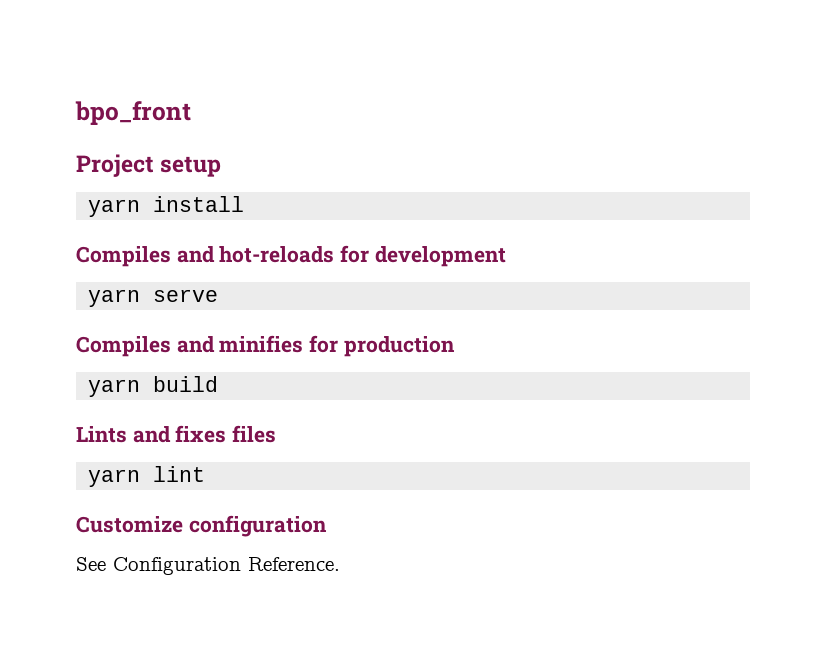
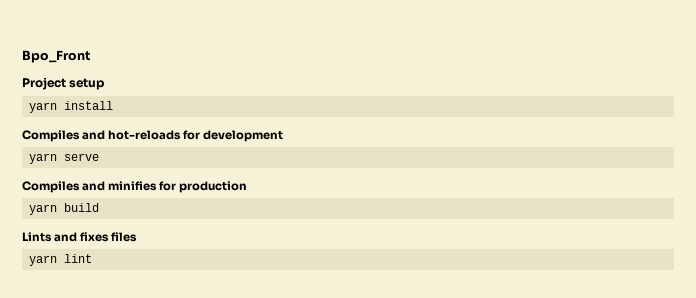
[75,101,191,125] bpo_front -> [22,50,90,63] Bpo_Front
[76,515,327,537] [76,557,340,575] // Customize configuration // See Configuration Reference. -> (92, 258) none

